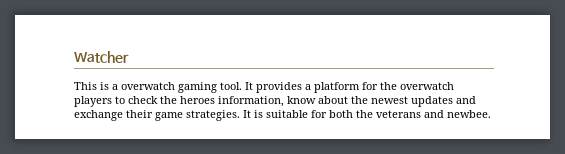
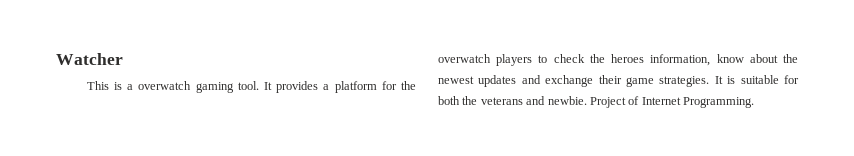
[447,110,491,118] newbee. -> [547,96,754,108] newbie. Project of Internet Programming.

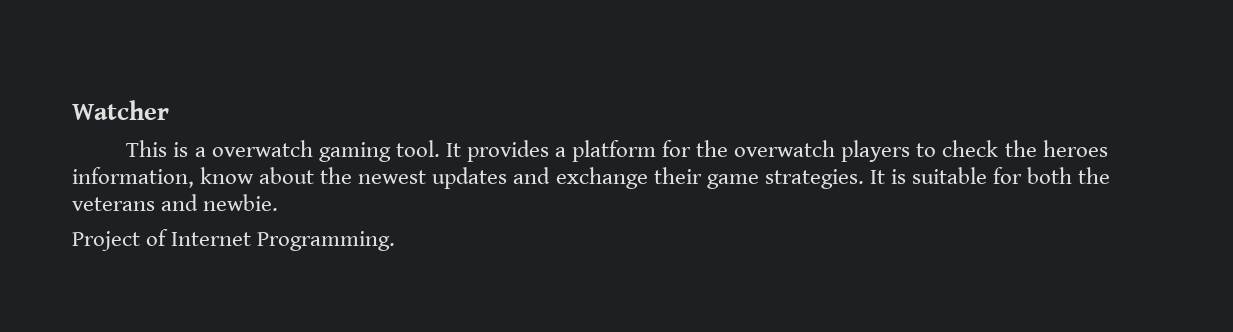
(587, 100) none -> (279, 202) //

